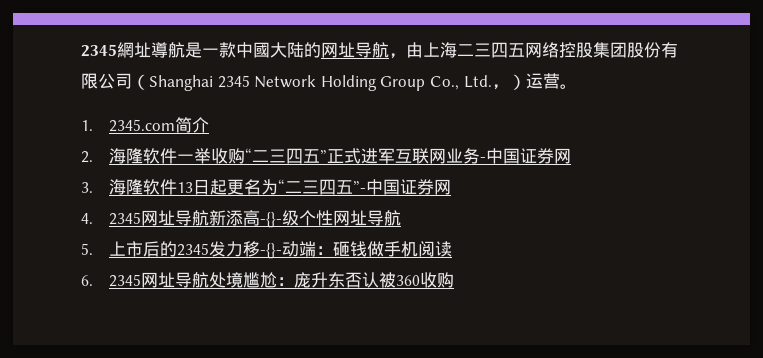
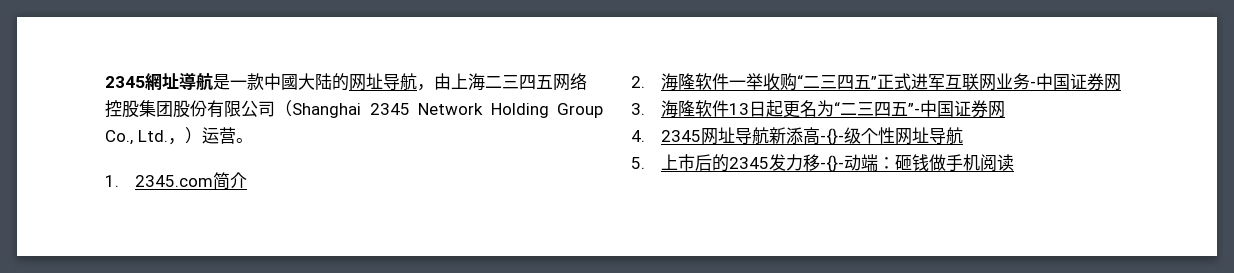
[81,272,454,288] // 6. 2345网址导航处境尴尬：庞升东否认被360收购 -> (1015, 162) none

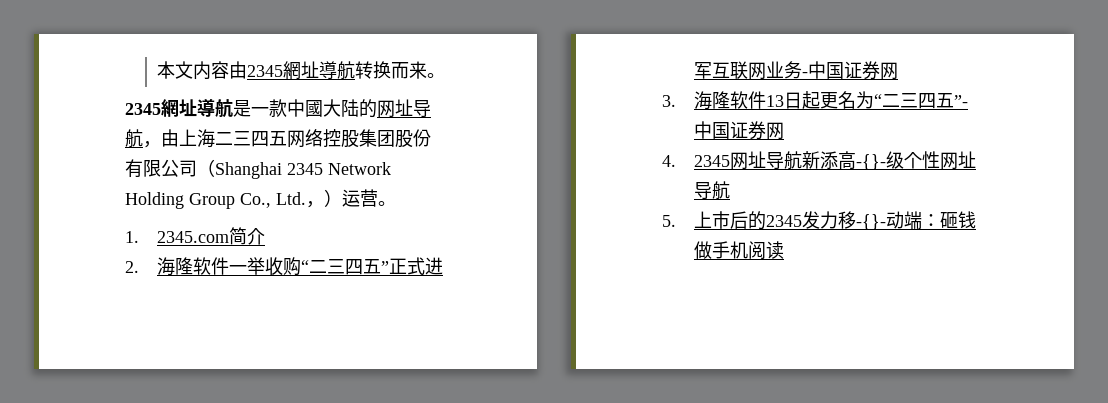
(105, 82) none -> [157,61,446,80] 本文内容由2345網址導航转换而来。 //

